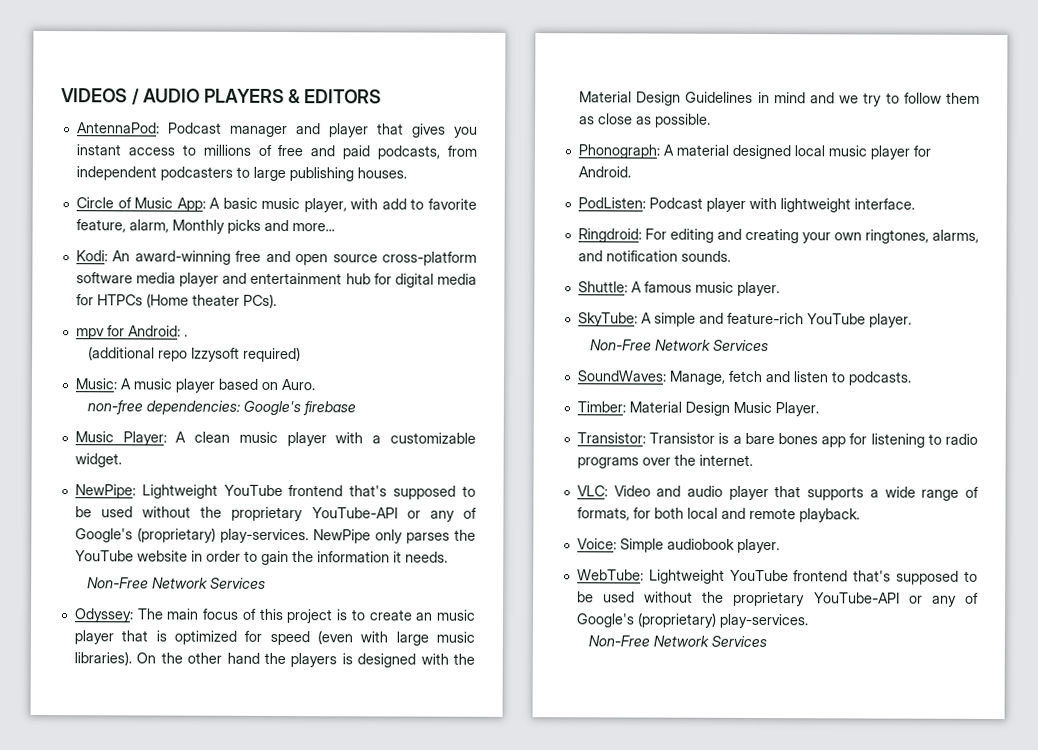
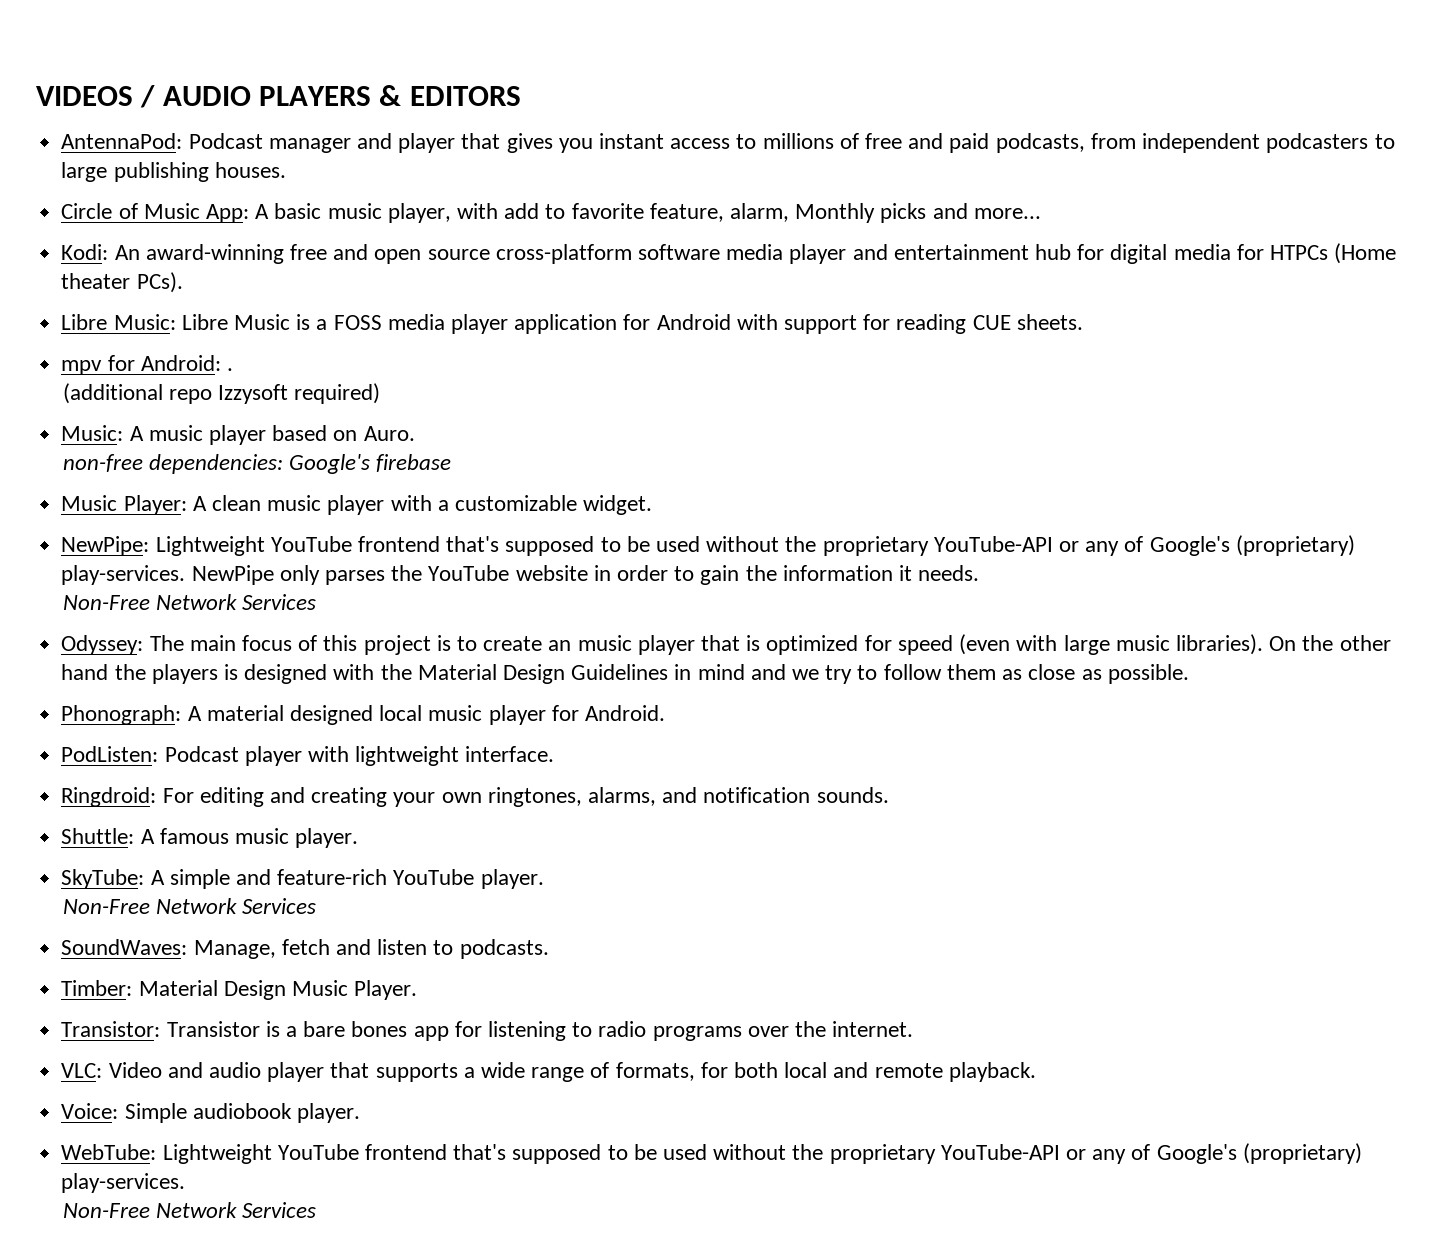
(277, 300) none -> [61,314,1083,334] // Libre Music: Libre Music is a FOSS media player application for Android with support for reading CUE sheets.

